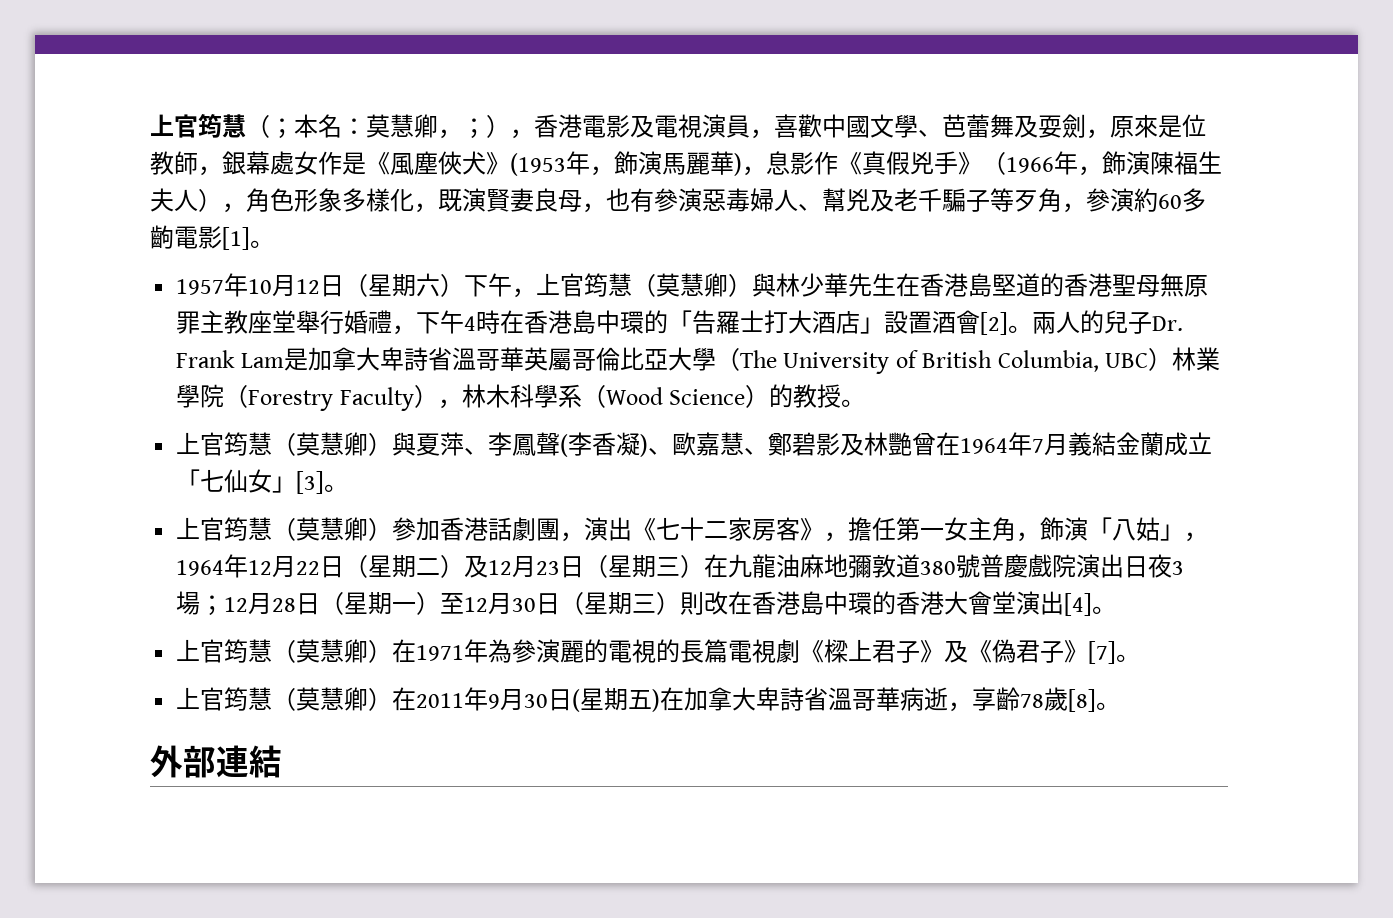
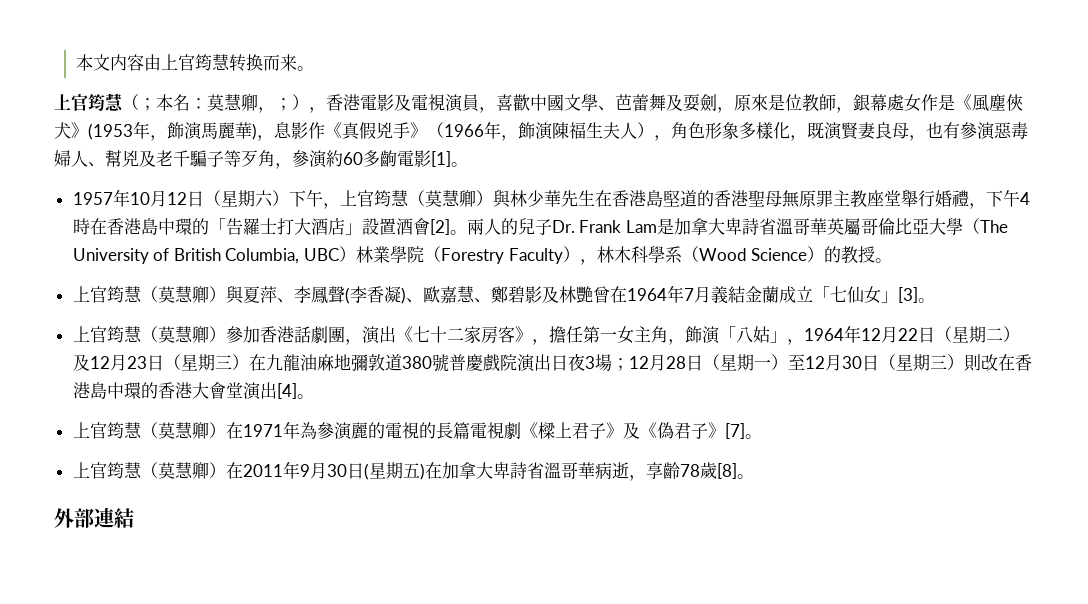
(150, 125) none -> [75,54,314,72] 本文内容由上官筠慧转换而来。 //

